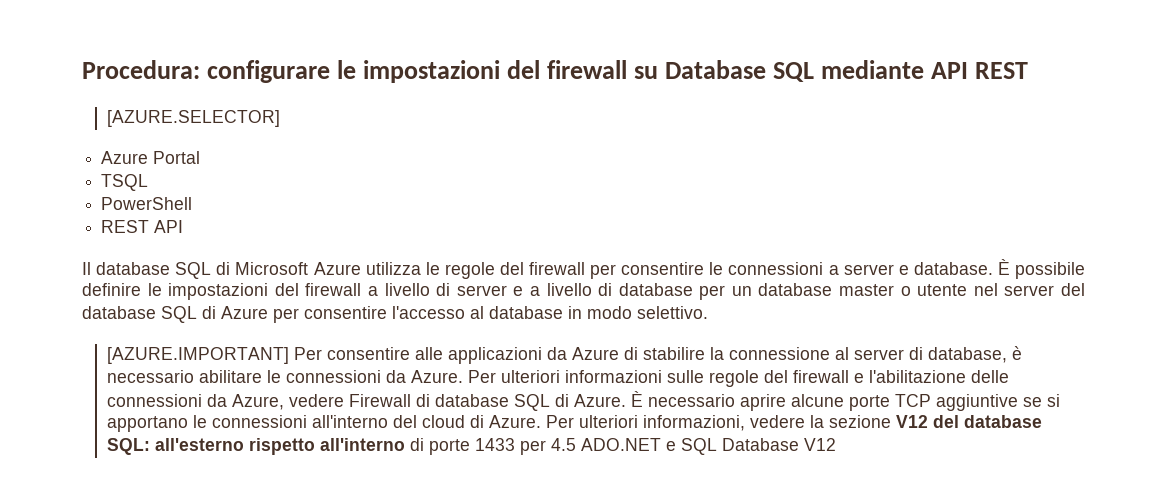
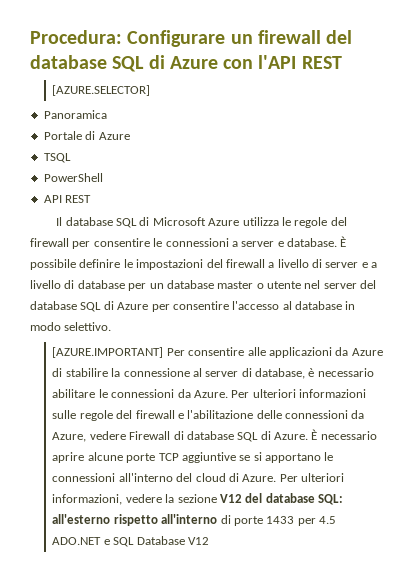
[207,60,969,83] configurare le impostazioni del firewall su Database SQL mediante API -> [127,30,353,47] [30,55,297,72] Configurare un firewall del database SQL di Azure con l'API
[101,151,201,164] Azure Portal -> [43,110,107,119] [43,131,130,140] Panoramica // Portale di Azure
[101,220,184,233] REST API -> [43,195,92,203] API REST

